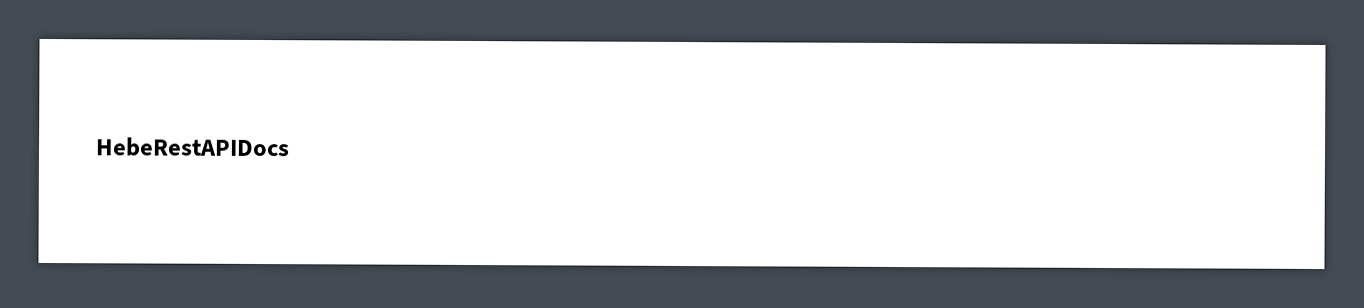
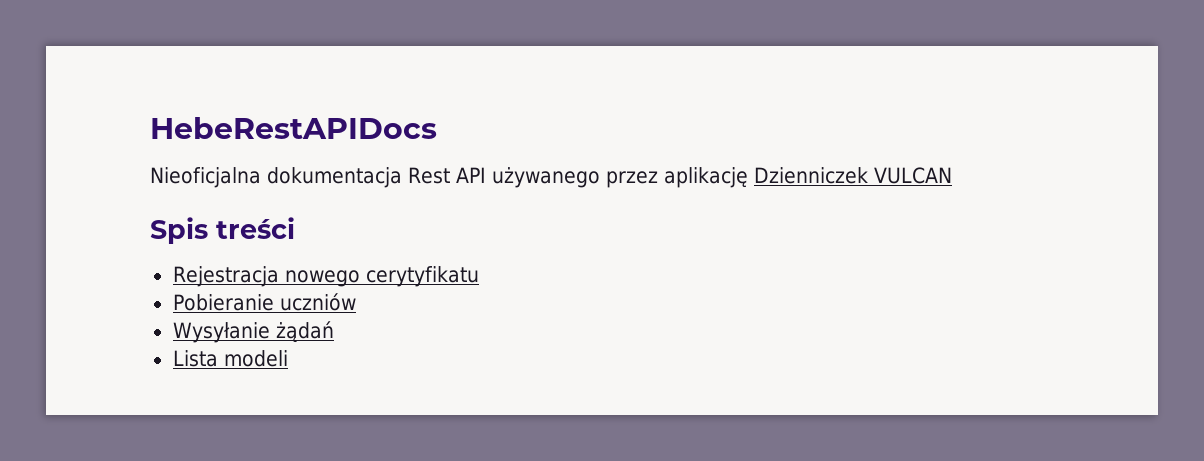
(290, 147) none -> [150,167,952,188] [150,217,295,244] [172,266,479,287] [172,293,356,311] [172,321,334,343] [172,350,288,367] // Nieoficjalna dokumentacja Rest API używanego przez aplikację Dzienniczek VULCAN // Spis treści // Rejestracja nowego cerytyfikatu // Pobieranie uczniów // Wysyłanie żądań // Lista modeli

